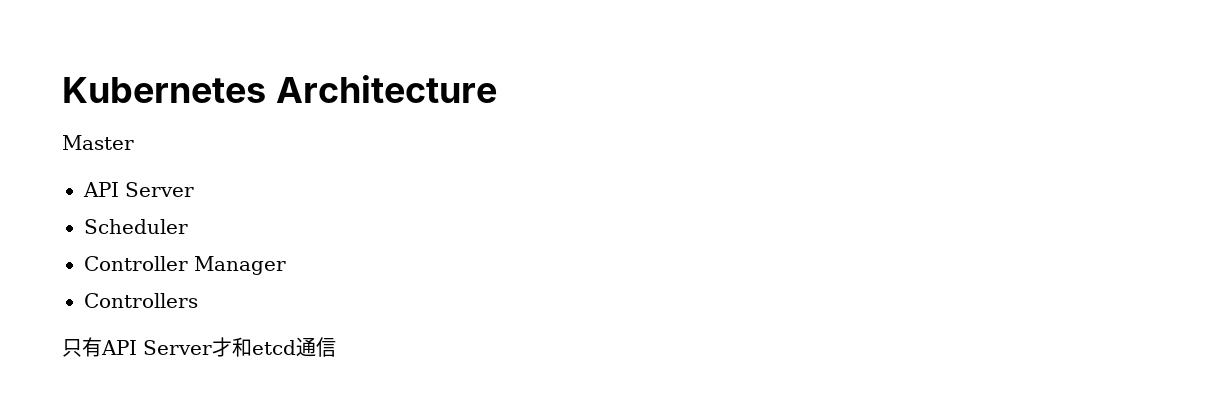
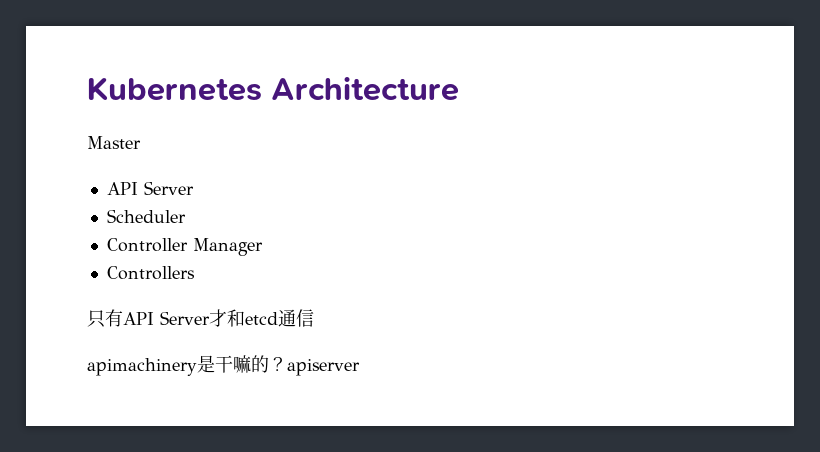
(336, 347) none -> [87,355,360,376] // apimachinery是干嘛的？apiserver

